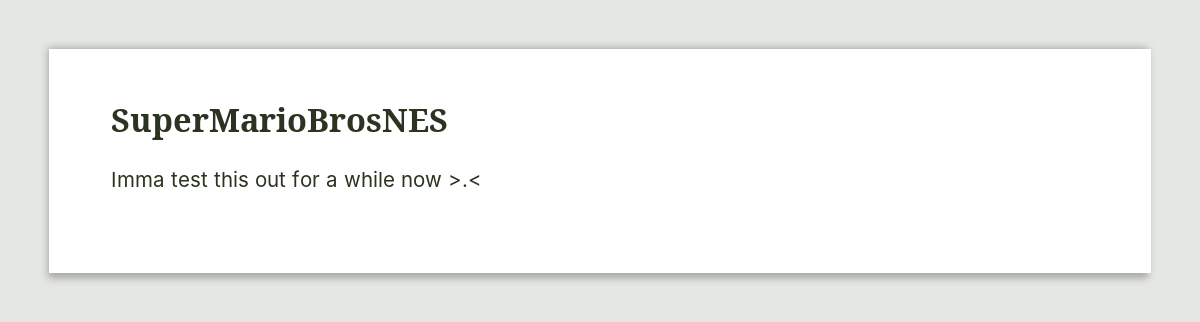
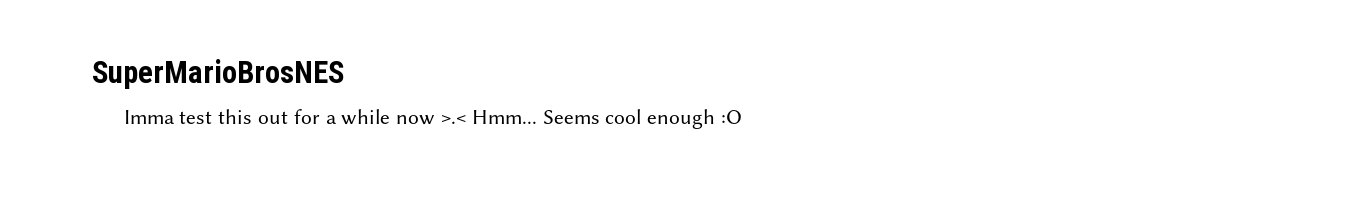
(482, 181) none -> [471,109,742,129] Hmm... Seems cool enough :O

